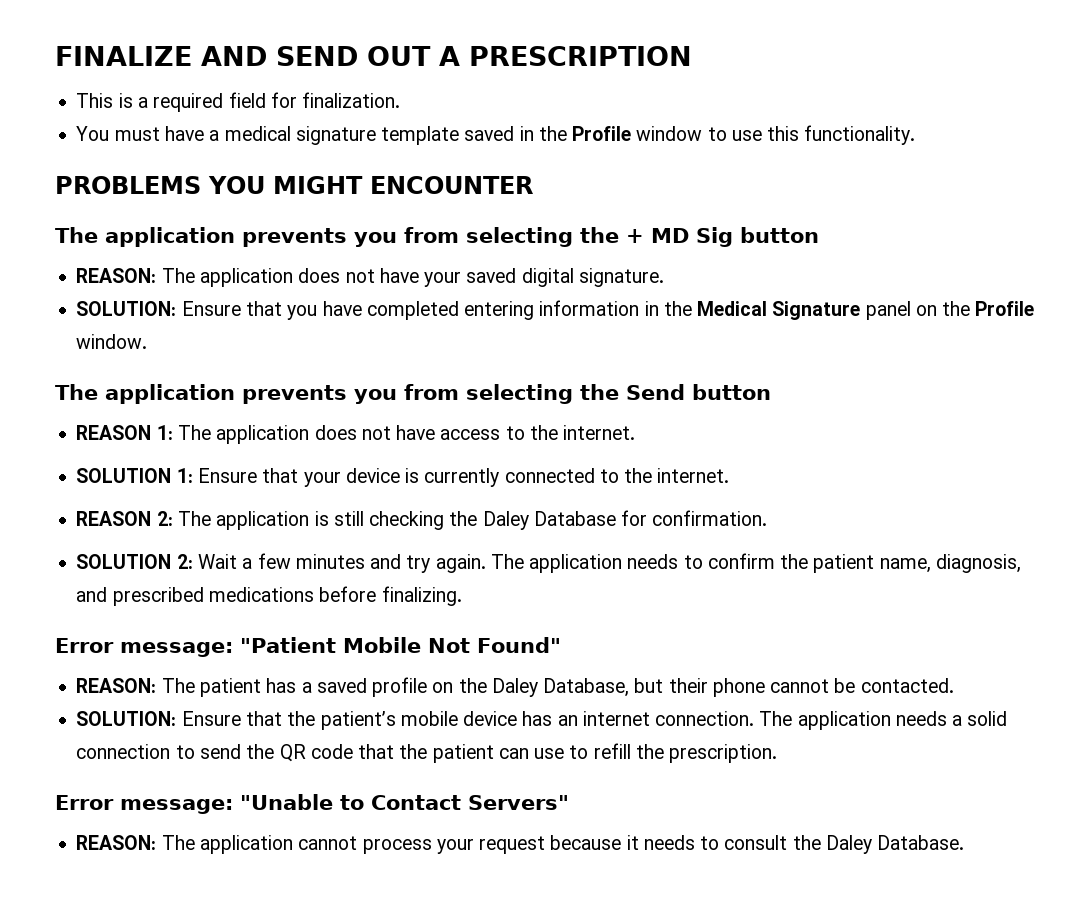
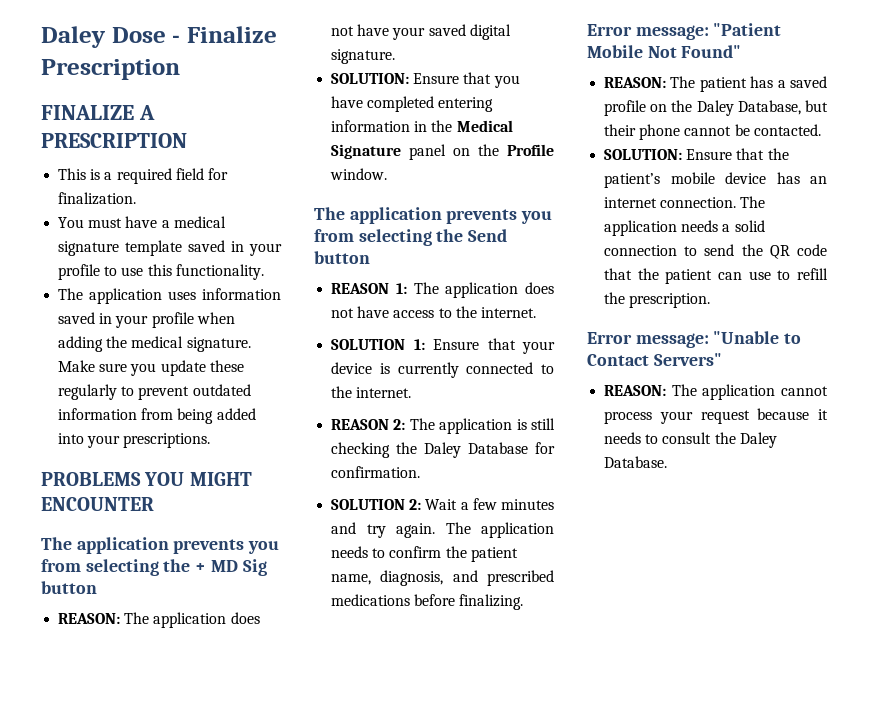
[55,46,431,66] FINALIZE AND SEND OUT -> [41,26,277,48] [41,59,180,80] [41,105,134,120] Daley Dose - Finalize Prescription // FINALIZE
[538,126,703,141] the Profile window -> [248,243,282,256] [58,264,101,280] your profile
(916, 135) none -> [58,288,281,304] [58,312,235,328] [58,336,251,352] [58,360,244,376] [58,384,251,400] [58,408,256,424] [58,433,211,448] // The application uses information saved in your profile when adding the medical signature. Make sure you update these regularly to prevent outdated information from being added into your prescriptions.

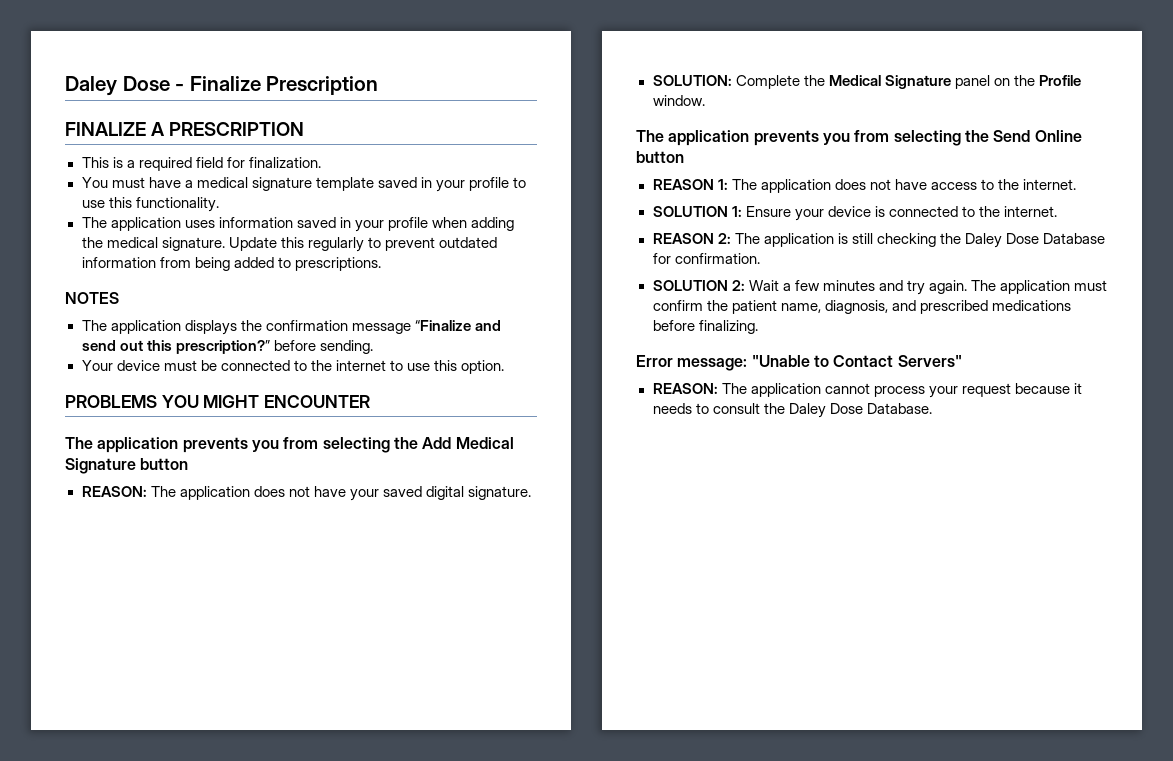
[58,360,244,376] Make sure you update these -> [228,237,304,251] Update this
[58,433,121,448] into your -> [277,257,291,268] to
(211, 440) none -> [65,292,119,304] [81,320,501,335] [81,340,373,354] [81,360,505,374] // NOTES // The application displays the confirmation message “Finalize and send out this prescription?” before sending. // Your device must be connected to the internet to use this option.
[195,559,267,576] + MD Sig -> [422,437,514,449] [65,458,136,474] Add Medical Signature
[413,72,520,88] [331,96,494,112] [331,120,428,132] Ensure that you have completed entering information in -> [735,75,800,89] Complete
(508, 235) none -> [1034,130,1082,142] Online
[487,338,516,350] that -> (791, 211) none
[397,362,459,378] currently -> (885, 211) none
(462, 450) none -> [1005,233,1039,244] Dose
[331,546,386,558] needs to -> [1074,280,1108,291] must
[587,23,782,40] [587,45,742,58] [604,76,827,92] [604,100,828,116] [604,124,821,140] [604,148,789,160] [604,172,827,188] [604,196,766,208] [604,220,765,236] [604,244,827,259] [604,268,828,284] [604,292,711,308] // Error message: "Patient Mobile Not Found" // REASON: The patient has a saved profile on the Daley Database, but their phone cannot be contacted. // SOLUTION: Ensure that the patient’s mobile device has an internet connection. The application needs a solid connection to send the QR code that the patient can use to refill the prescription. -> (758, 327) none
(777, 440) none -> [829,403,863,414] Dose

